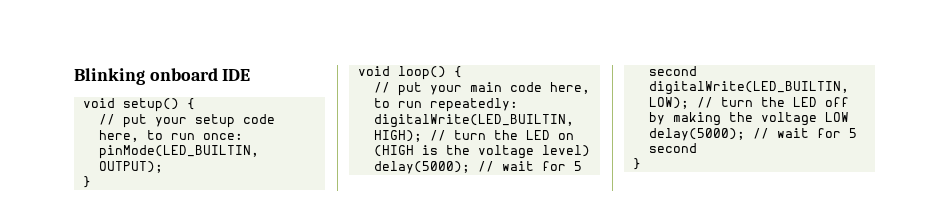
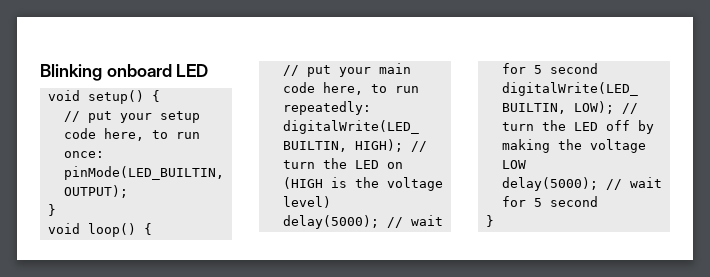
[222,69,251,81] IDE -> [176,64,209,77] LED

